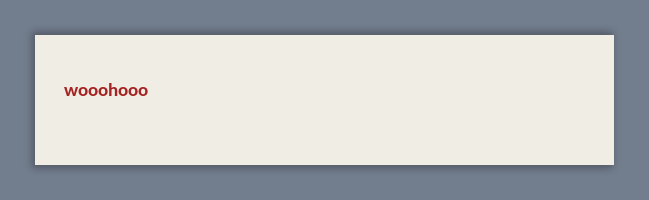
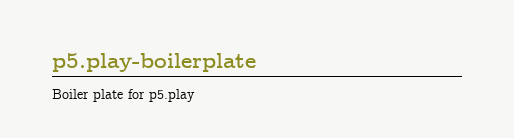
[64,83,148,96] wooohooo -> [52,53,256,72] [52,89,195,102] p5.play-boilerplate // Boiler plate for p5.play

